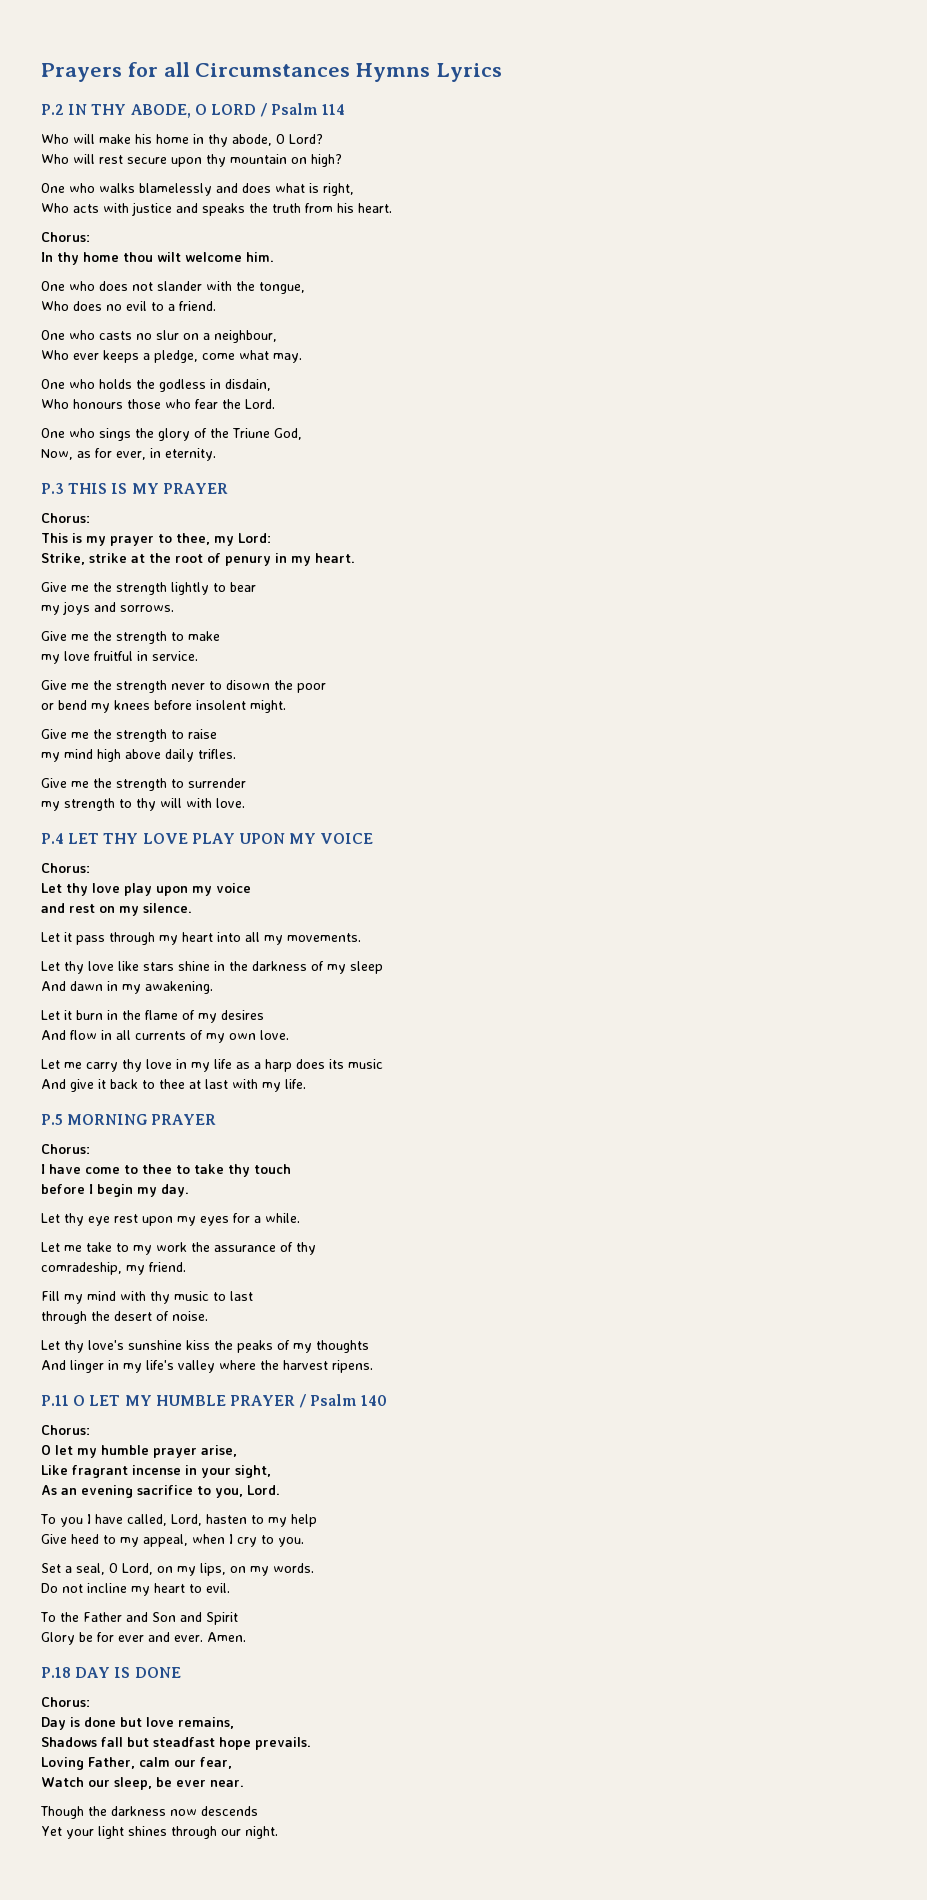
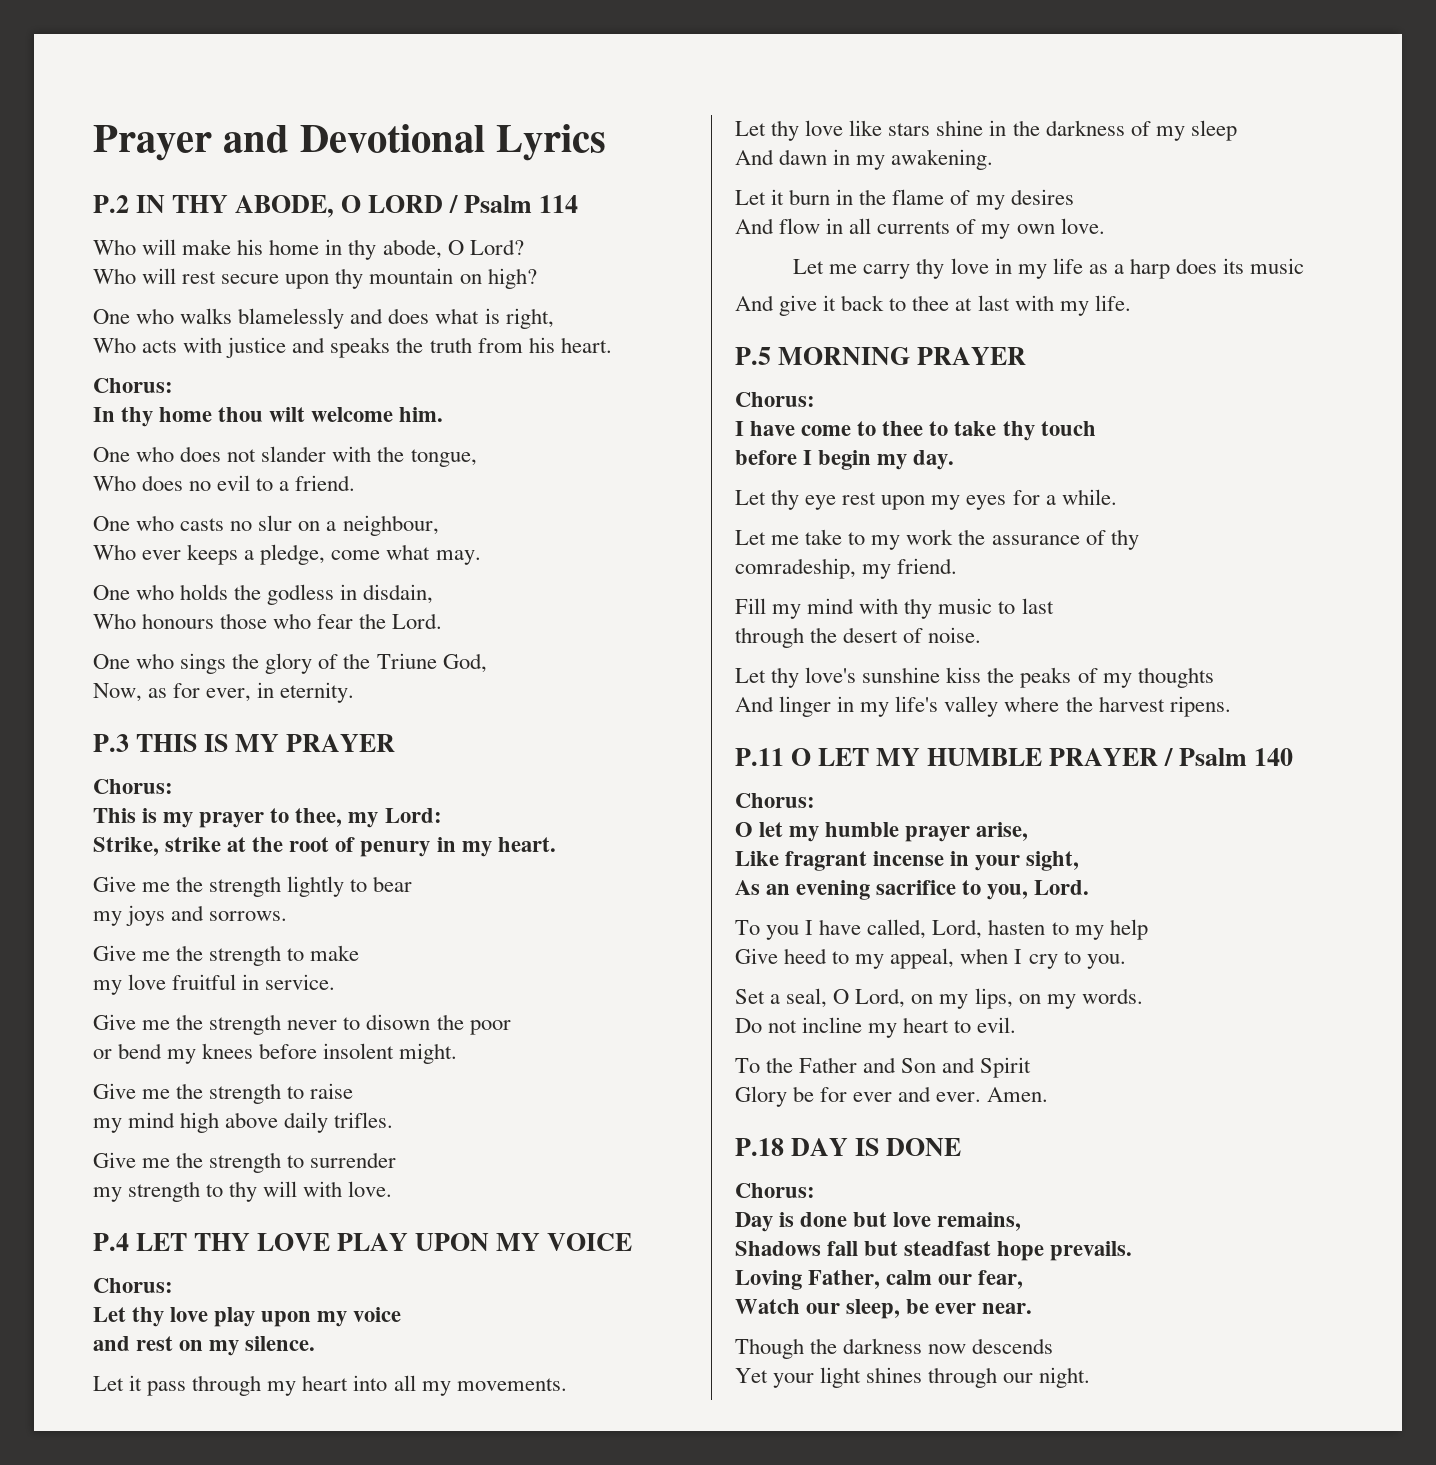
[41,62,431,82] Prayers for all Circumstances Hymns -> [93,124,485,161] Prayer and Devotional

